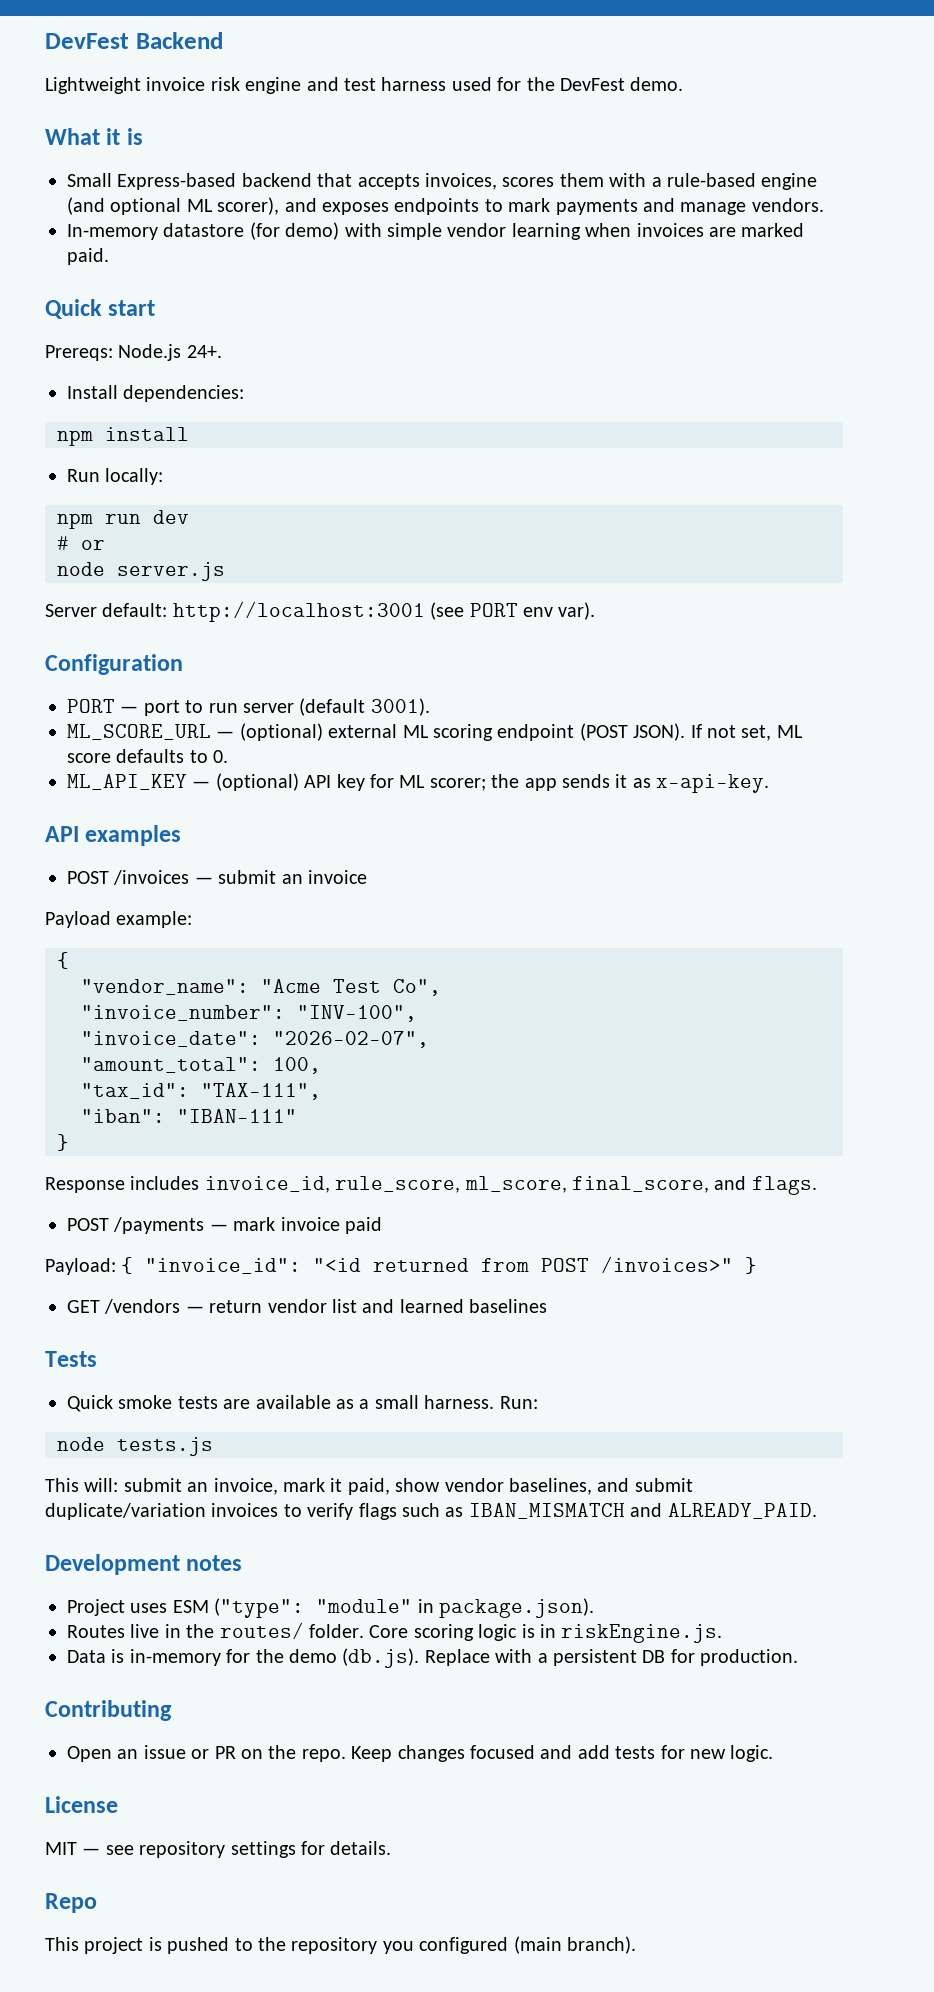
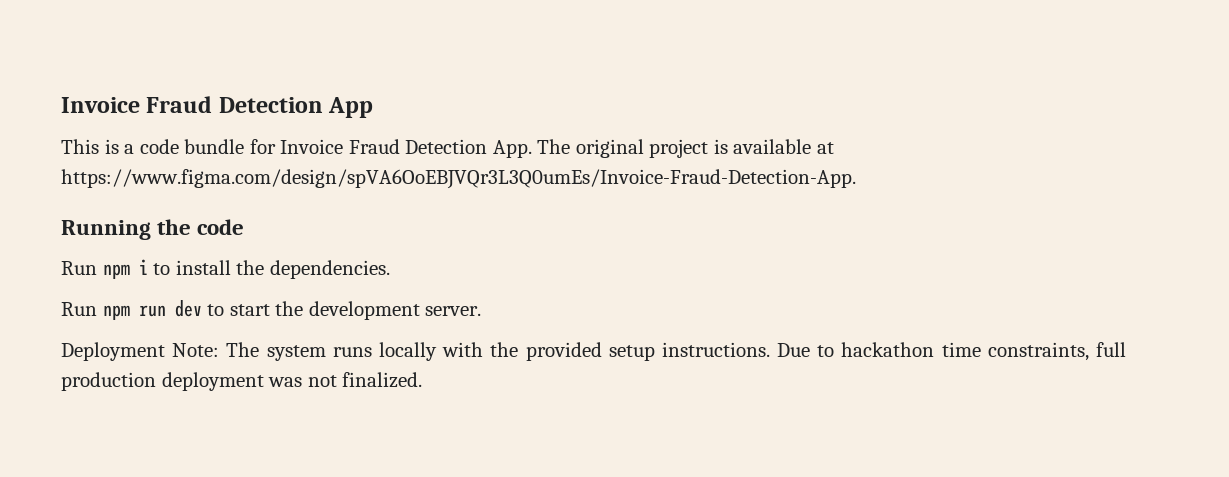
[45,32,223,49] [45,77,684,94] [45,128,143,145] [67,173,818,190] [67,197,824,215] [67,222,805,240] [67,248,109,265] [45,299,156,319] [45,344,222,361] [67,385,245,402] [57,427,189,446] [67,468,164,485] [57,510,189,529] [57,536,105,550] [57,562,225,581] [45,601,596,622] [45,654,183,675] [67,698,430,716] [67,723,803,741] [67,749,229,763] [67,773,770,793] [45,825,182,846] [67,870,367,885] [45,911,193,928] [57,952,69,969] [81,979,441,996] [81,1005,417,1022] [81,1031,429,1048] [81,1057,321,1074] [81,1083,321,1100] [81,1109,297,1123] [57,1134,69,1151] [45,1176,817,1195] [67,1217,382,1234] [45,1256,758,1275] [67,1299,548,1314] [45,1351,97,1367] [67,1395,538,1412] [57,1437,213,1456] [45,1478,693,1495] [45,1503,817,1520] [45,1554,243,1575] [67,1598,594,1618] [67,1622,723,1643] [67,1648,799,1668] [45,1700,172,1721] [67,1745,774,1762] [45,1796,118,1813] [45,1841,392,1858] [45,1893,97,1913] [45,1936,636,1954] DevFest Backend // Lightweight invoice risk engine and test harness used for the DevFest demo. // What it is // Small Express-based backend that accepts invoices, scores them with a rule-based engine (and optional ML scorer), and exposes endpoints to mark payments and manage vendors. // In-memory datastore (for demo) with simple vendor learning when invoices are marked paid. // Quick start // Prereqs: Node.js 24+. // Install dependencies: // npm install // Run locally: // npm run dev // # or // node server.js // Server default: http://localhost:3001 (see PORT env var). // Configuration // PORT — port to run server (default 3001). // ML_SCORE_URL — (optional) external ML scoring endpoint (POST JSON). If not set, ML score defaults to 0. // ML_API_KEY — (optional) API key for ML scorer; the app sends it as x-api-key. // API examples // POST /invoices — submit an invoice // Payload example: // { // "vendor_name": "Acme Test Co", // "invoice_number": "INV-100", // "invoice_date": "2026-02-07", // "amount_total": 100, // "tax_id": "TAX-111", // "iban": "IBAN-111" // } // Response includes invoice_id, rule_score, ml_score, final_score, and flags. // POST /payments — mark invoice paid // Payload: { "invoice_id": "<id returned from POST /invoices>" } // GET /vendors — return vendor list and learned baselines // Tests // Quick smoke tests are available as a small harness. Run: // node tests.js // This will: submit an invoice, mark it paid, show vendor baselines, and submit duplicate/variation invoices to verify flags such as IBAN_MISMATCH and ALREADY_PAID. // Development notes // Project uses ESM ("type": "module" in package.json). // Routes live in the routes/ folder. Core scoring logic is in riskEngine.js. // Data is in-memory for the demo (db.js). Replace with a persistent DB for production. // Contributing // Open an issue or PR on the repo. Keep changes focused and add tests for new logic. // License // MIT — see repository settings for details. // Repo // This project is pushed to the repository you configured (main branch). -> [61,96,374,118] [61,139,835,158] [61,169,856,189] [61,219,245,240] [61,259,390,279] [61,300,482,320] [61,342,1126,361] [61,372,423,391] Invoice Fraud Detection App // This is a code bundle for Invoice Fraud Detection App. The original project is available at https://www.figma.com/design/spVA6OoEBJVQr3L3Q0umEs/Invoice-Fraud-Detection-App. // Running the code // Run npm i to install the dependencies. // Run npm run dev to start the development server. // Deployment Note: The system runs locally with the provided setup instructions. Due to hackathon time constraints, full production deployment was not finalized.

